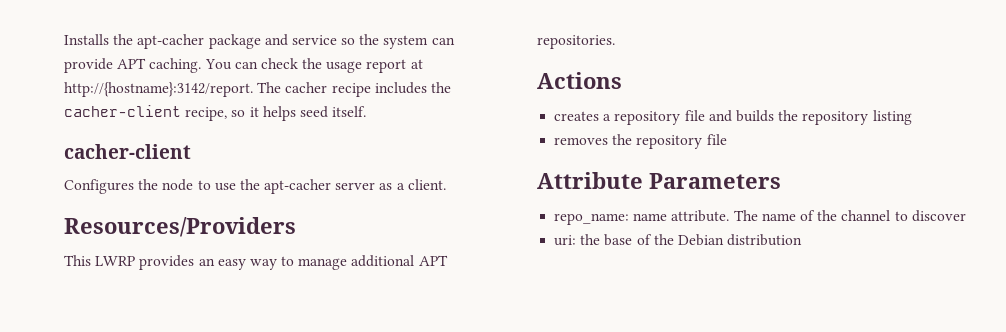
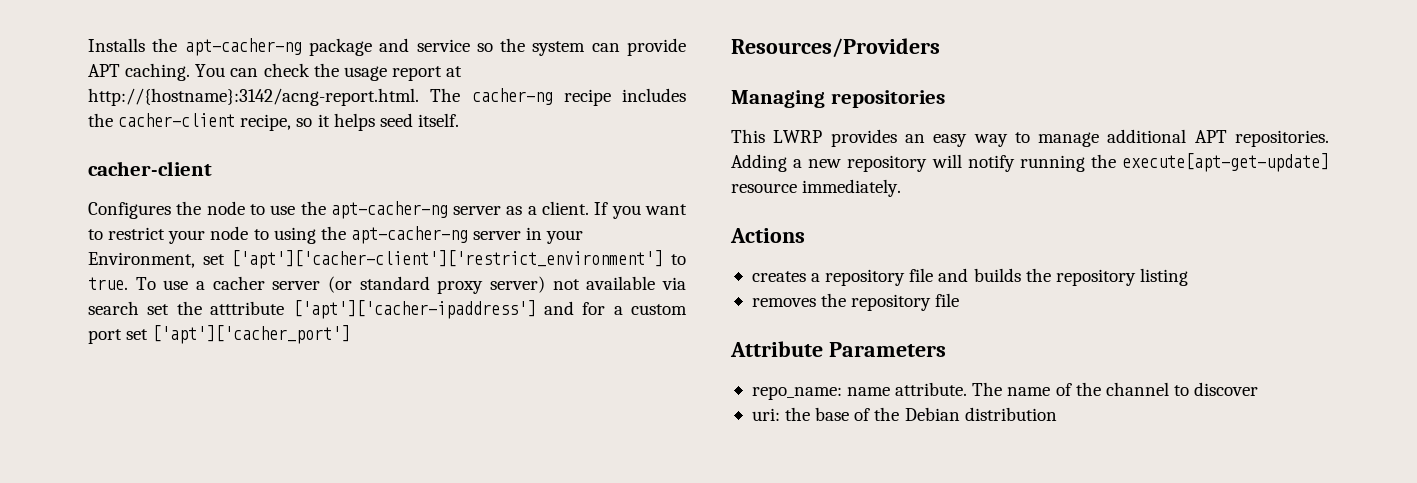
[137,34,205,49] apt-cacher -> [184,38,302,56] apt-cacher-ng
[64,82,328,97] http://{hostname}:3142/report. The cacher -> [88,88,553,106] http://{hostname}:3142/acng-report.html. The cacher-ng
[264,179,332,194] apt-cacher -> [330,201,448,219] apt-cacher-ng
(446, 184) none -> [594,202,687,219] [88,226,584,244] [88,250,686,269] [88,276,686,294] [88,300,687,319] [88,325,351,344] If you want to restrict your node to using the apt-cacher-ng server in your Environment, set ['apt']['cacher-client']['restrict_environment'] to true. To use a cacher server (or standard proxy server) not available via search set the atttribute ['apt']['cacher-ipaddress'] and for a custom port set ['apt']['cacher_port']
(296, 227) none -> [731,90,945,108] // Managing repositories
(615, 42) none -> [731,153,1329,172] [731,179,902,197] Adding a new repository will notify running the execute[apt-get-update] resource immediately.

